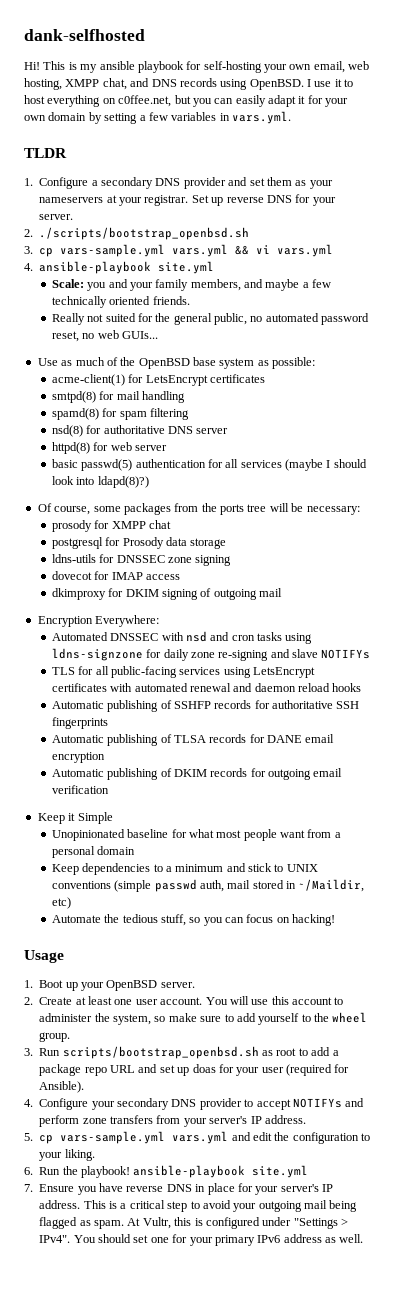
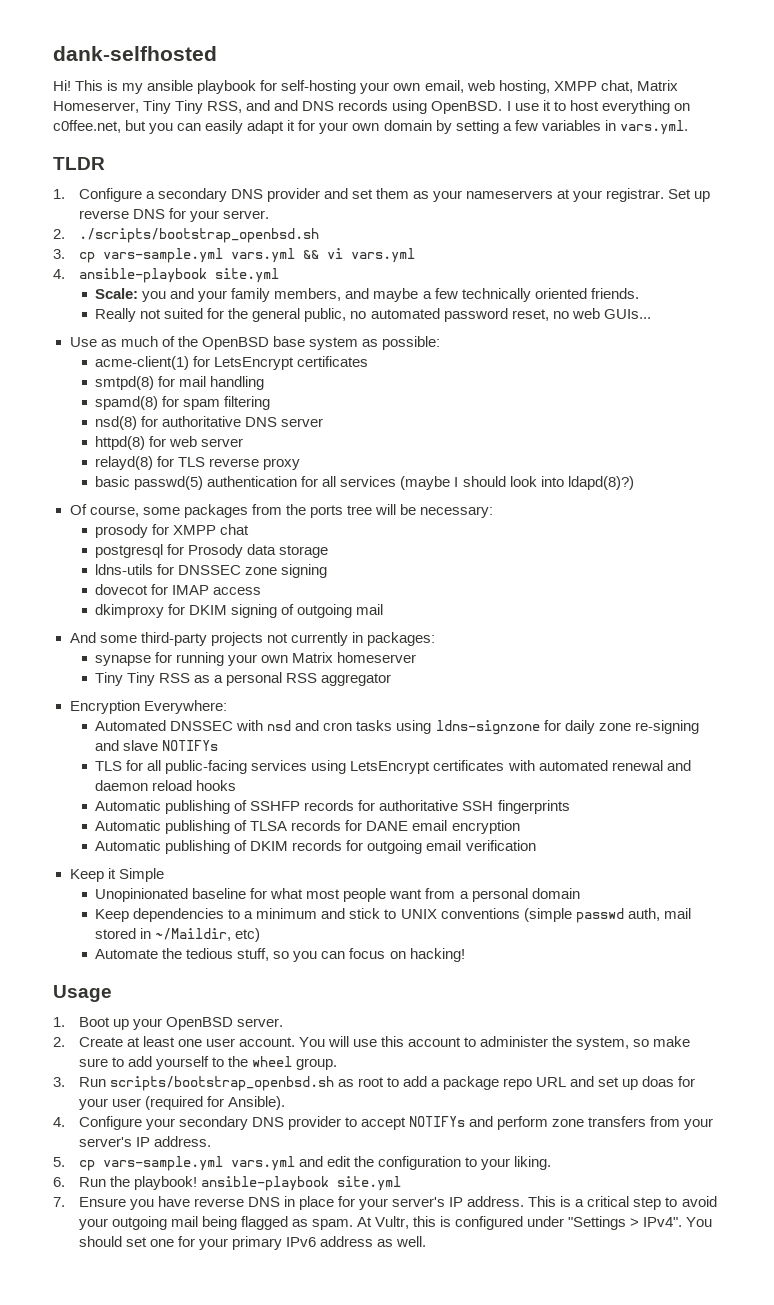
(127, 84) none -> [636,80,678,91] [53,100,271,114] Matrix Homeserver, Tiny Tiny RSS, and
(167, 448) none -> [95,456,301,470] // relayd(8) for TLS reverse proxy
(283, 592) none -> [69,632,435,646] [95,652,417,666] [95,672,392,686] // And some third-party projects not currently in packages: // synapse for running your own Matrix homeserver // Tiny Tiny RSS as a personal RSS aggregator

